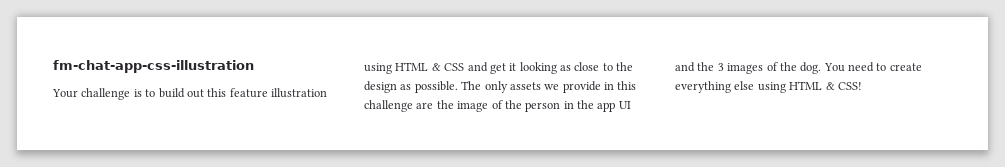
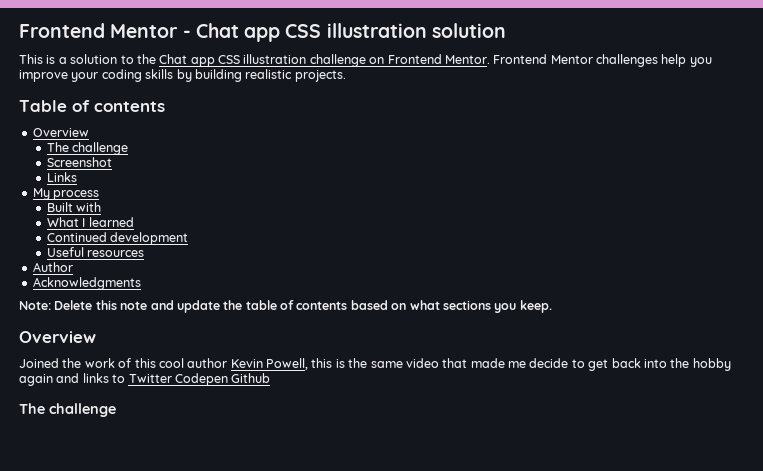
[53,60,254,73] [52,88,327,100] [364,62,634,74] [364,81,637,93] [364,100,631,112] [675,62,922,74] [675,81,862,93] fm-chat-app-css-illustration // Your challenge is to build out this feature illustration using HTML & CSS and get it looking as close to the design as possible. The only assets we provide in this challenge are the image of the person in the app UI and the 3 images of the dog. You need to create everything else using HTML & CSS! -> [19,23,506,42] [19,54,712,67] [19,69,346,82] [19,100,165,112] [32,128,89,137] [46,142,129,155] [46,157,112,167] [46,172,77,182] [32,188,100,200] [46,202,102,212] [46,217,134,227] [46,232,189,245] [46,247,145,257] [32,262,73,272] [32,277,141,290] [19,300,552,313] [19,331,96,343] [19,358,731,371] [19,373,271,386] [19,403,116,417] Frontend Mentor - Chat app CSS illustration solution // This is a solution to the Chat app CSS illustration challenge on Frontend Mentor. Frontend Mentor challenges help you improve your coding skills by building realistic projects. // Table of contents // Overview // The challenge // Screenshot // Links // My process // Built with // What I learned // Continued development // Useful resources // Author // Acknowledgments // Note: Delete this note and update the table of contents based on what sections you keep. // Overview // Joined the work of this cool author Kevin Powell, this is the same video that made me decide to get back into the hobby again and links to Twitter Codepen Github // The challenge

